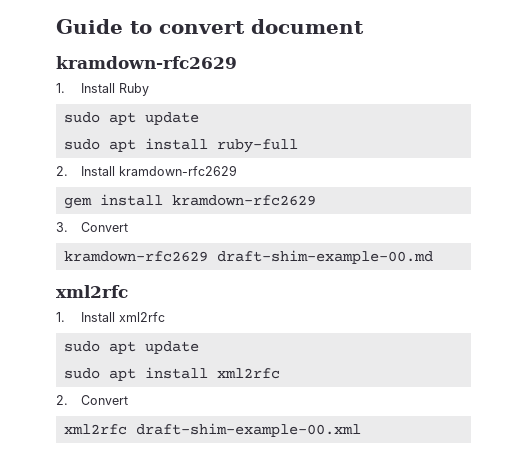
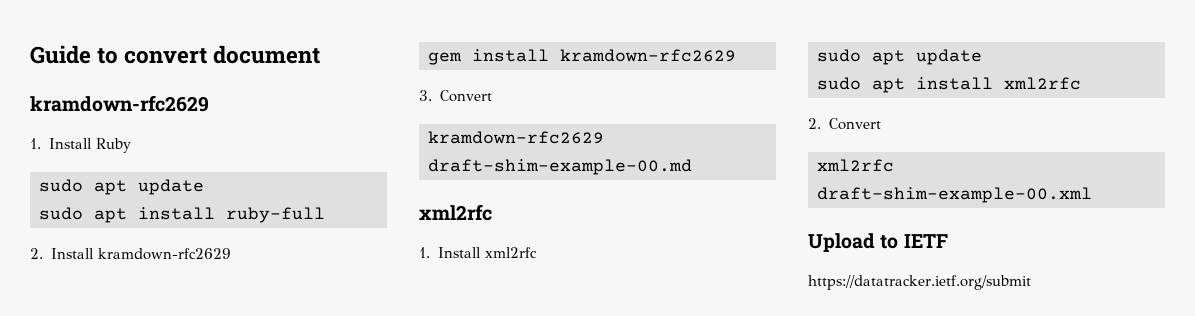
(361, 430) none -> [808,233,948,252] [808,275,1031,290] // Upload to IETF // https://datatracker.ietf.org/submit

